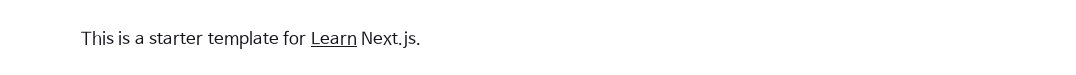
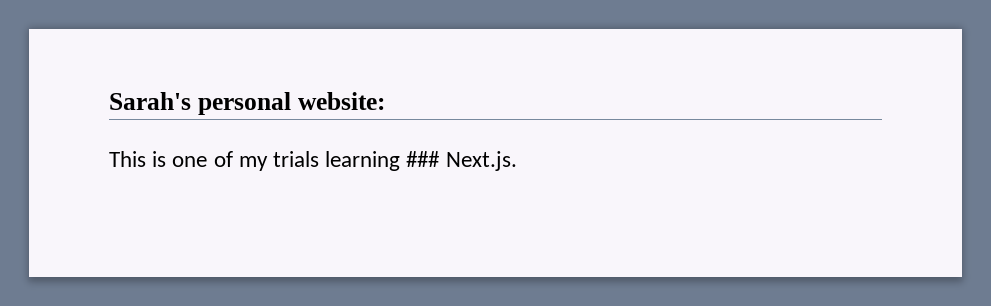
[81,30,357,49] This is a starter template for Learn -> [109,92,385,115] [109,151,441,171] Sarah's personal website: // This is one of my trials learning ###

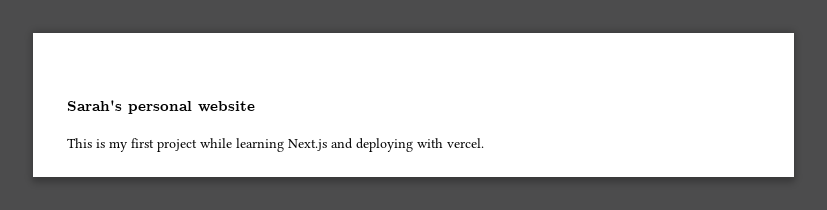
[297,92,385,110] website: -> [198,101,255,112] website
[172,151,517,171] one of my trials learning ### Next.js. -> [109,138,484,152] my first project while learning Next.js and deploying with vercel.

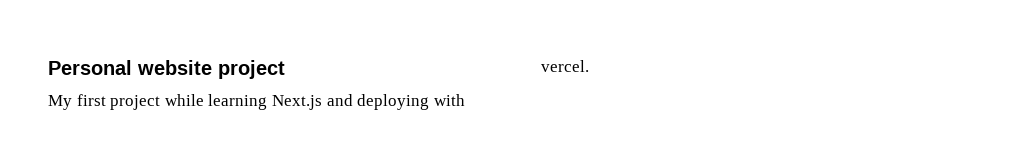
[67,100,192,114] Sarah's personal -> [48,60,132,75] Personal
[67,138,128,152] // This is my -> [218,60,285,79] [48,95,72,110] project // My

